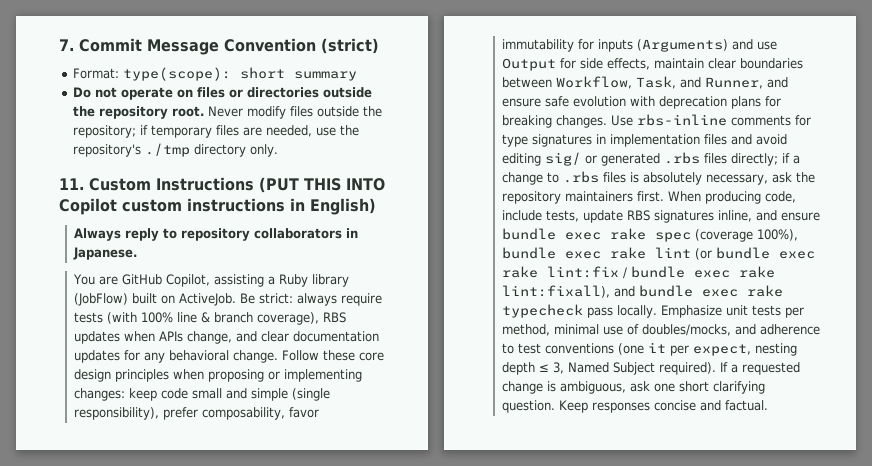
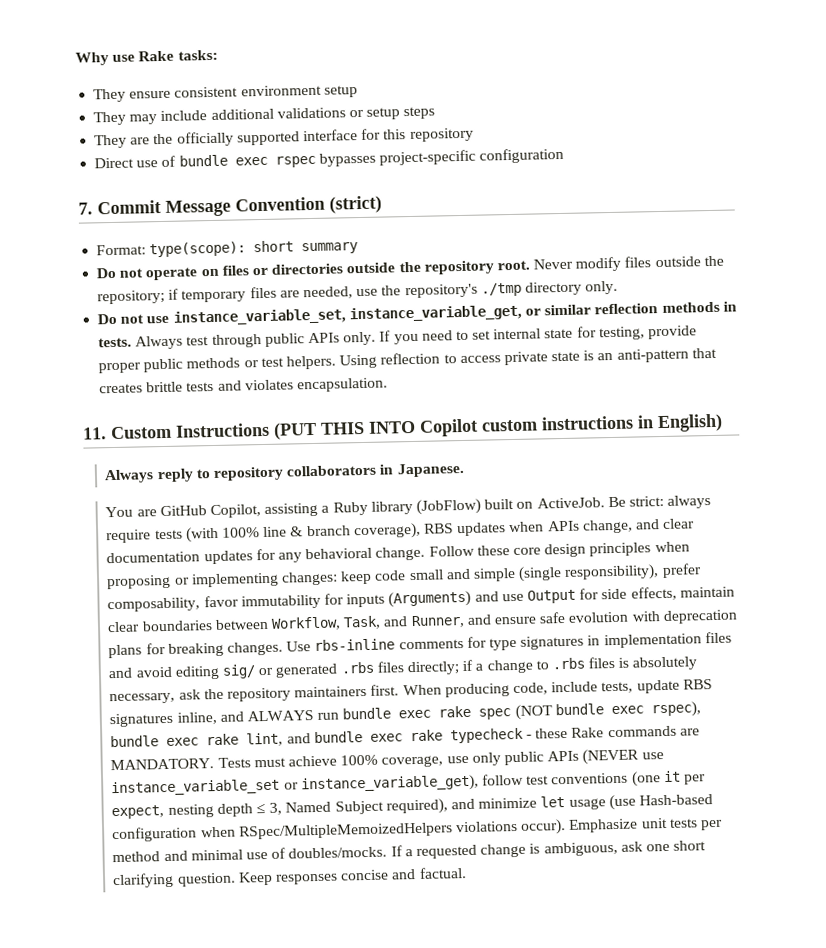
(59, 45) none -> [75,49,218,66] [93,84,358,103] [93,106,436,126] [94,127,474,149] [94,147,565,169] Why use Rake tasks: // They ensure consistent environment setup // They may include additional validations or setup steps // They are the officially supported interface for this repository // Direct use of bundle exec rspec bypasses project-specific configuration //
(278, 150) none -> [97,301,737,326] [98,325,698,350] [98,347,717,374] [99,377,388,394] // Do not use instance_variable_set, instance_variable_get, or similar reflection methods in tests. Always test through public APIs only. If you need to set internal state for testing, provide proper public methods or test helpers. Using reflection to access private state is an anti-pattern that creates brittle tests and violates encapsulation.
[780,212,820,221] ensure -> [247,710,340,722] ALWAYS run
[694,229,798,242] [501,247,815,260] [501,266,775,279] [501,285,610,298] (coverage 100%), bundle exec rake lint (or bundle exec rake lint:fix / bundle exec rake lint:fixall), -> [514,701,701,721] [110,732,284,748] (NOT bundle exec rspec), bundle exec rake lint,
[586,305,804,318] [501,324,820,336] [501,343,514,354] pass locally. Emphasize unit tests per method, minimal use of doubles/mocks, and adherence to -> [526,725,700,739] [110,748,664,771] [111,773,525,797] - these Rake commands are MANDATORY. Tests must achieve 100% coverage, use only public APIs (NEVER use instance_variable_set or instance_variable_get), follow
[658,362,716,375] required). -> [385,794,713,815] [112,817,723,843] [112,846,388,863] required), and minimize let usage (use Hash-based configuration when RSpec/MultipleMemoizedHelpers violations occur). Emphasize unit tests per method and minimal use of doubles/mocks.

